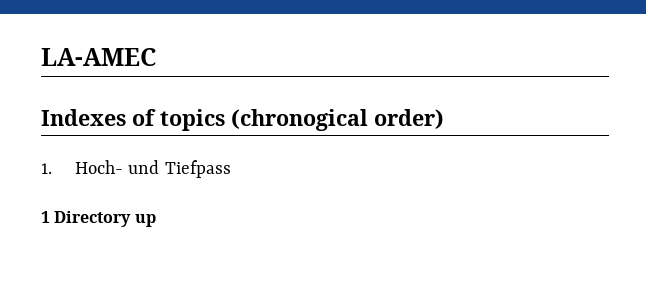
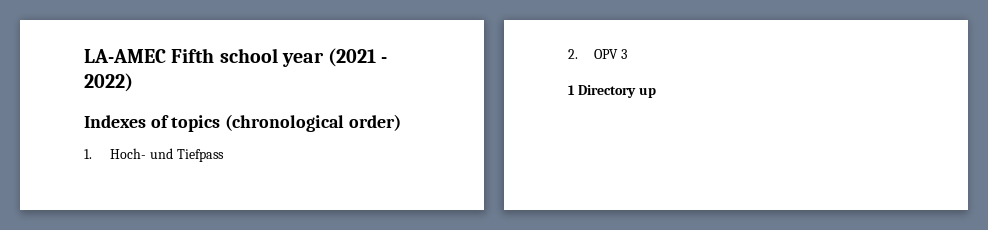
(156, 57) none -> [171,48,388,67] [84,73,133,92] Fifth school year (2021 - 2022)
[231,109,368,131] (chronogical -> [225,114,345,132] (chronological
(231, 169) none -> [568,49,627,59] // 2. OPV 3

